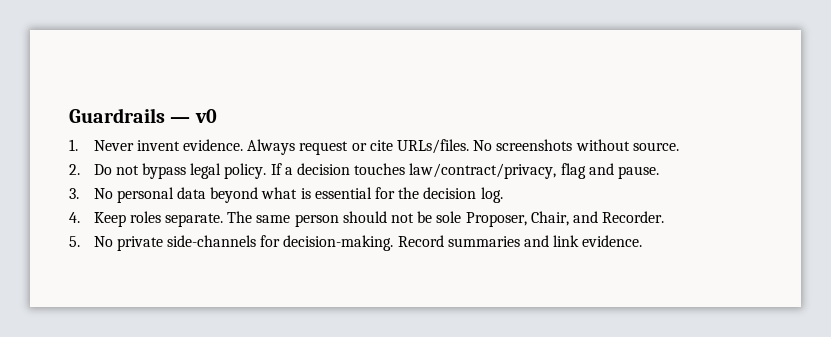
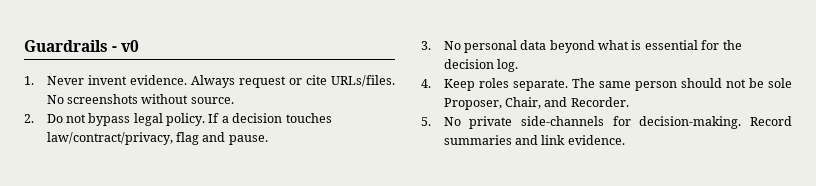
[170,117,191,123] — -> [112,46,118,52] -

